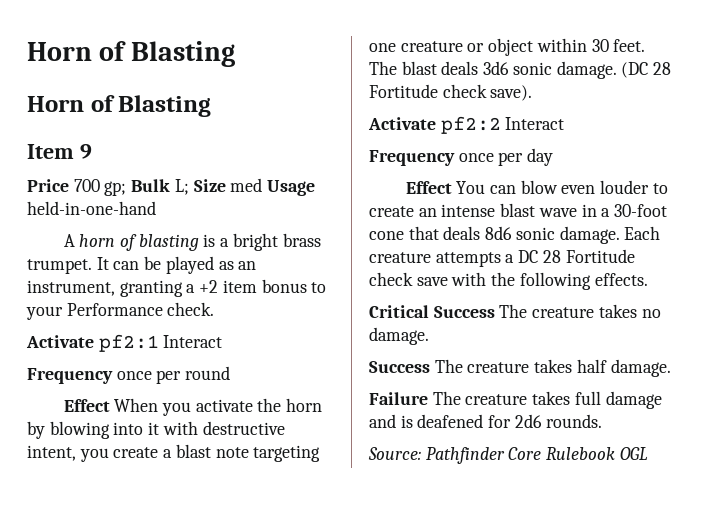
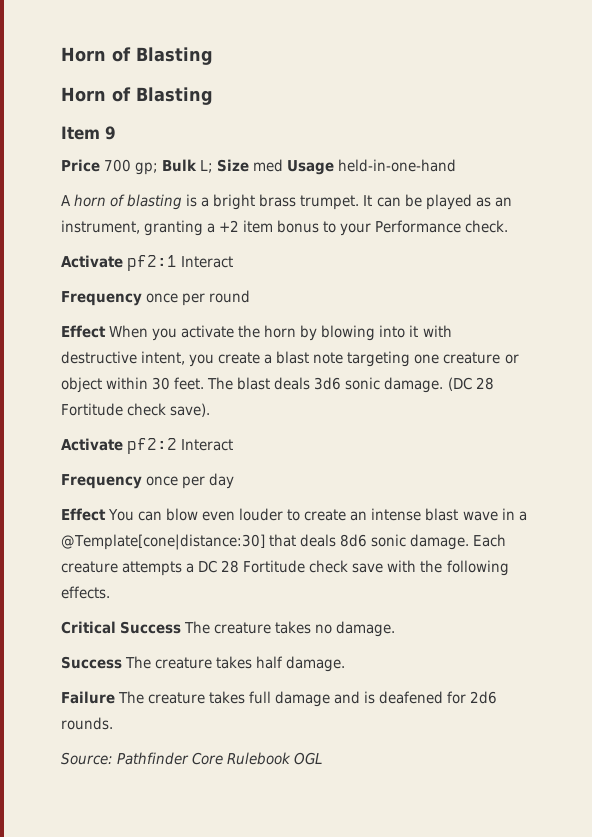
[614,204,668,217] [369,231,404,240] 30-foot cone -> [61,534,265,550] @Template[cone|distance:30]

